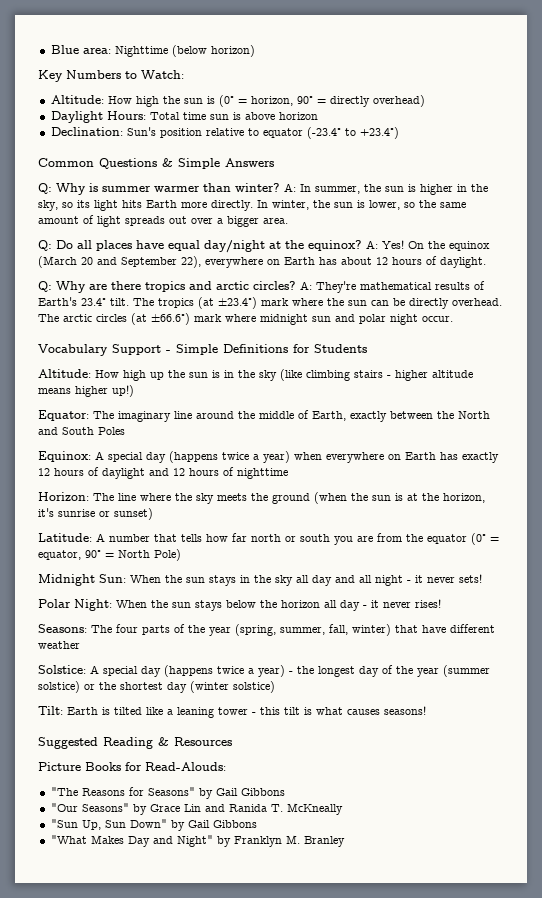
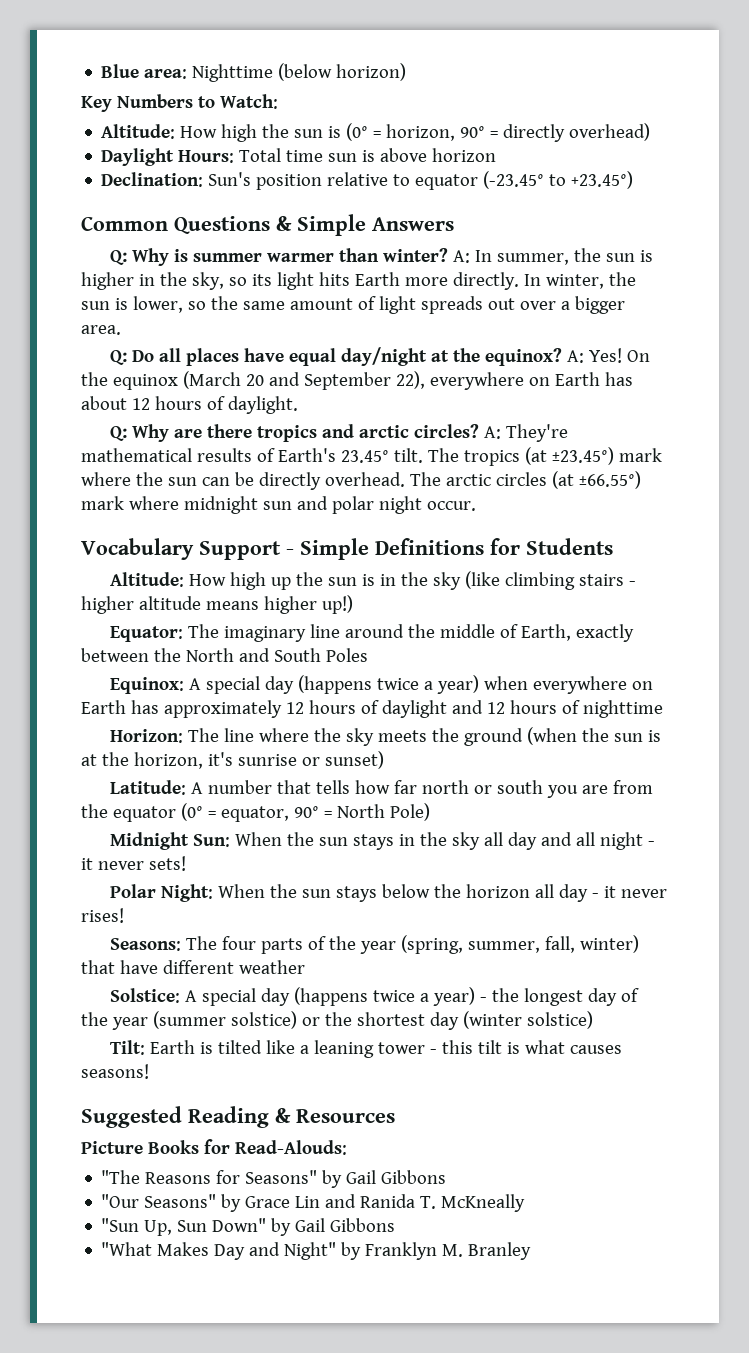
[306,127,399,139] (-23.4° to +23.4°) -> [483,171,634,189] (-23.45° to +23.45°)
[81,298,106,306] 23.4° -> [340,450,389,463] 23.45°
[218,297,257,309] ±23.4°) -> [551,447,614,465] ±23.45°)
[151,313,190,325] ±66.6°) -> [578,471,641,489] ±66.55°)
[462,452,499,463] exactly -> [163,700,282,718] approximately

